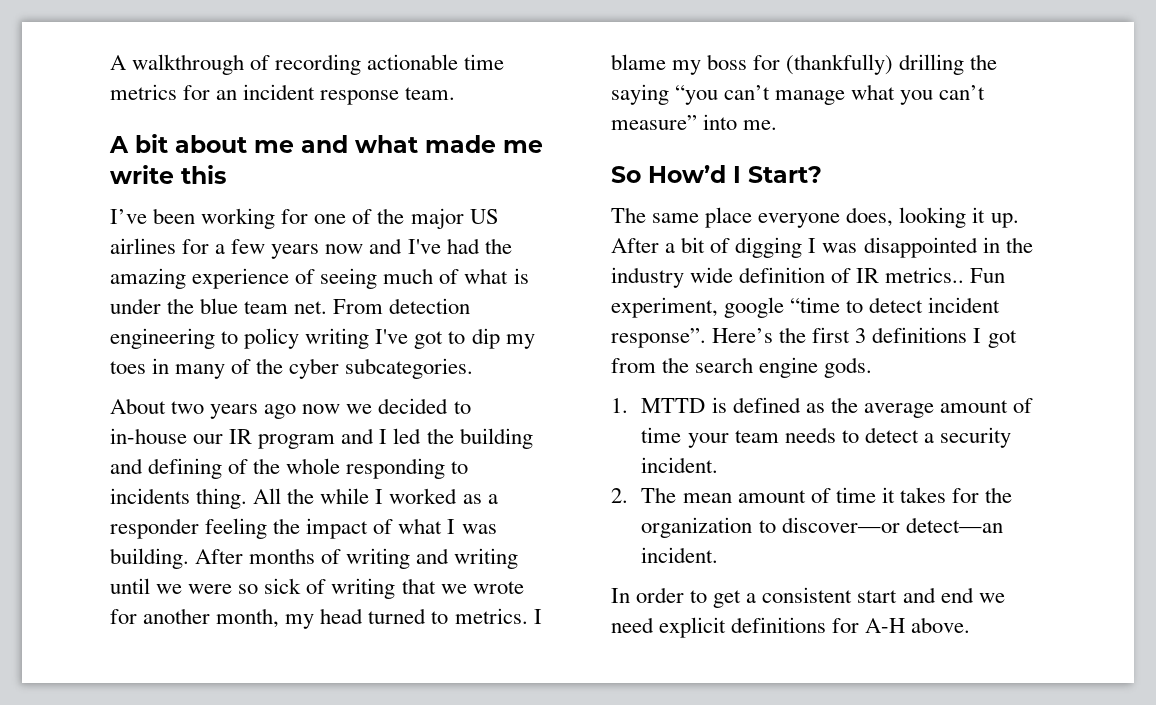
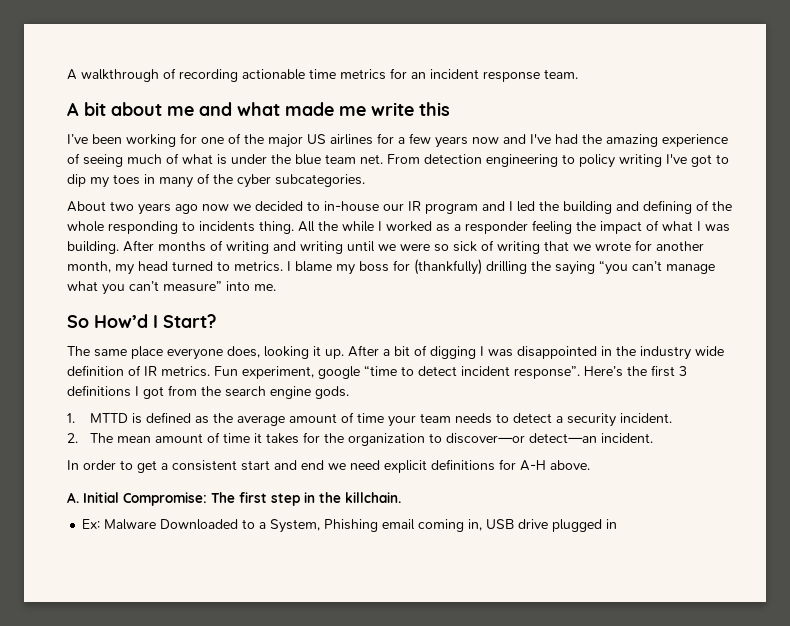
[885,267,965,283] metrics.. -> [161,366,210,377] metrics.
(971, 625) none -> [67,492,401,506] [82,519,618,533] // A. Initial Compromise: The first step in the killchain. // Ex: Malware Downloaded to a System, Phishing email coming in, USB drive plugged in

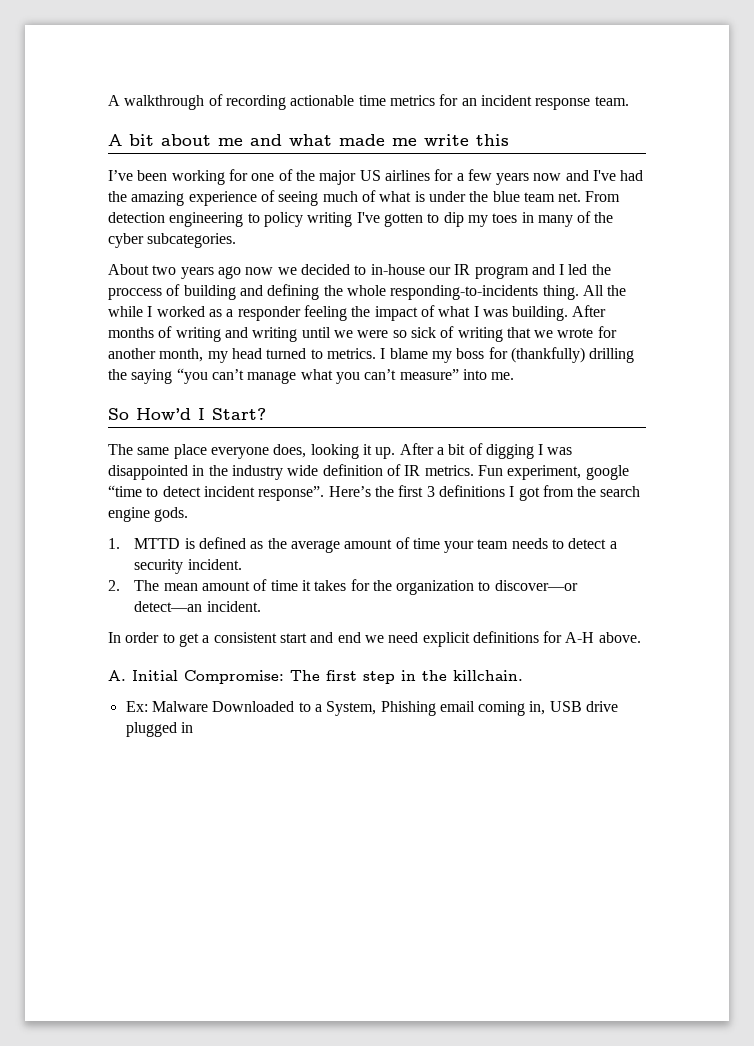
[691,154,712,167] got -> [383,213,423,227] gotten
(559, 206) none -> [108,284,181,300] proccess of
[696,200,709,211] of -> (320, 292) none
[108,221,255,234] responding to incidents -> [390,285,539,300] responding-to-incidents

